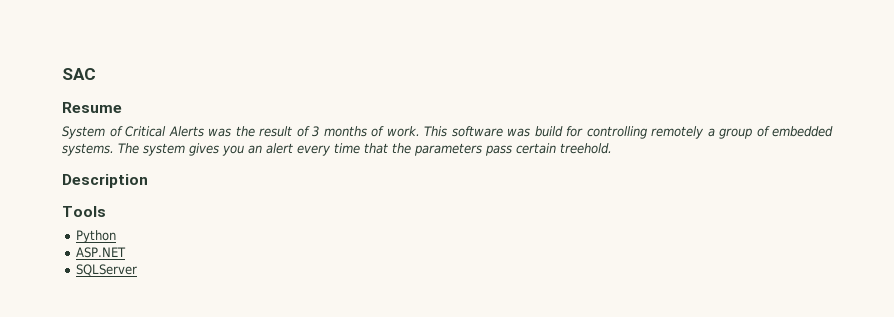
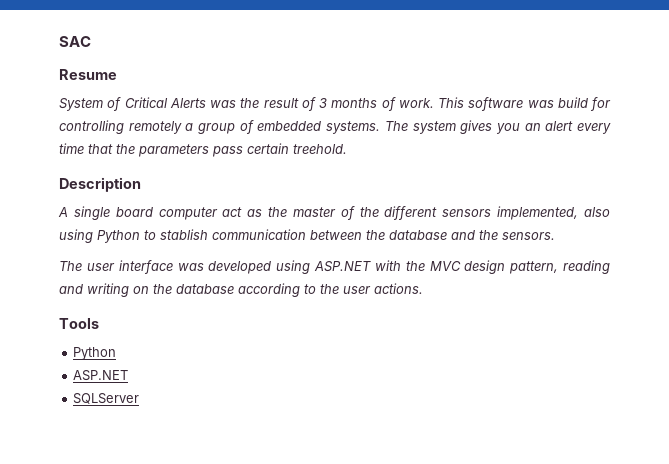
(148, 181) none -> [58,206,610,220] [59,229,555,243] [59,260,610,274] [59,283,423,297] // A single board computer act as the master of the different sensors implemented, also using Python to stablish communication between the database and the sensors. // The user interface was developed using ASP.NET with the MVC design pattern, reading and writing on the database according to the user actions.

